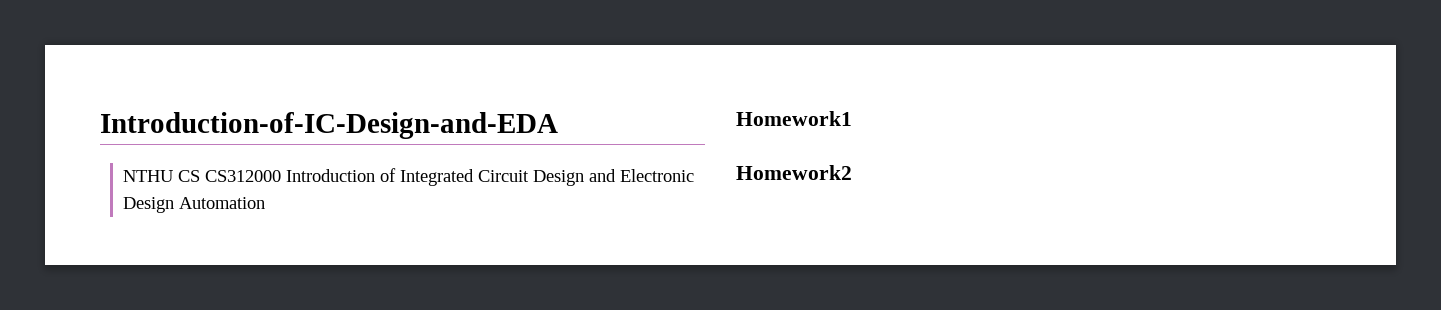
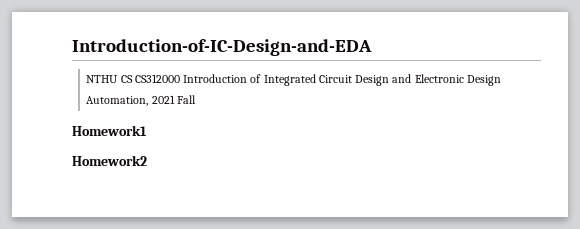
[178,197,265,209] Automation -> [86,95,196,106] Automation, 2021 Fall

